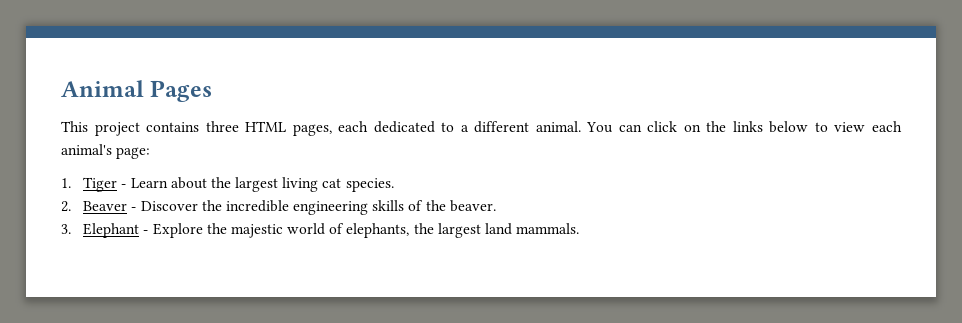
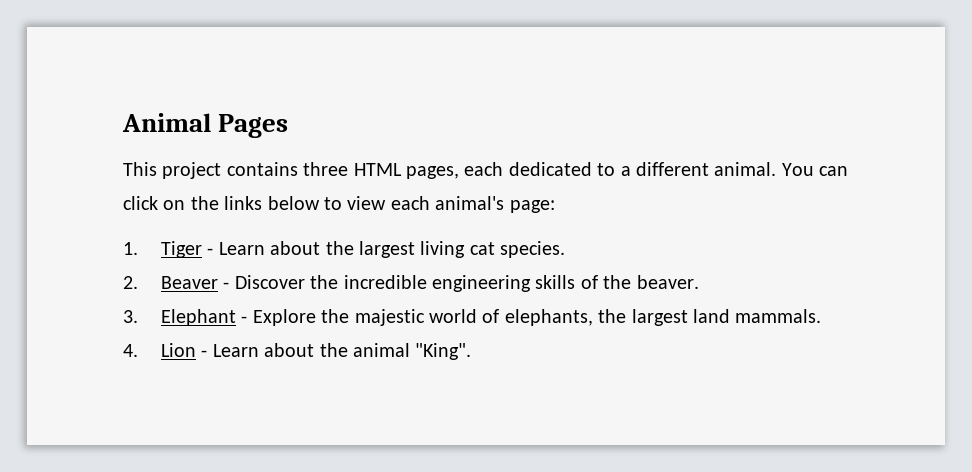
(580, 228) none -> [123,343,472,360] // 4. Lion - Learn about the animal "King".

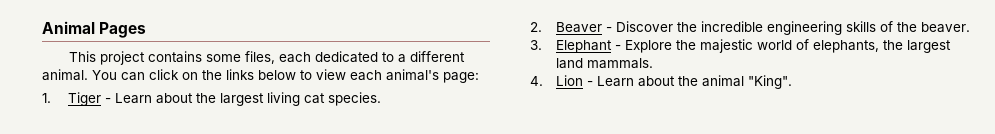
[303,162,459,179] three HTML pages, -> [205,51,275,64] some files,

